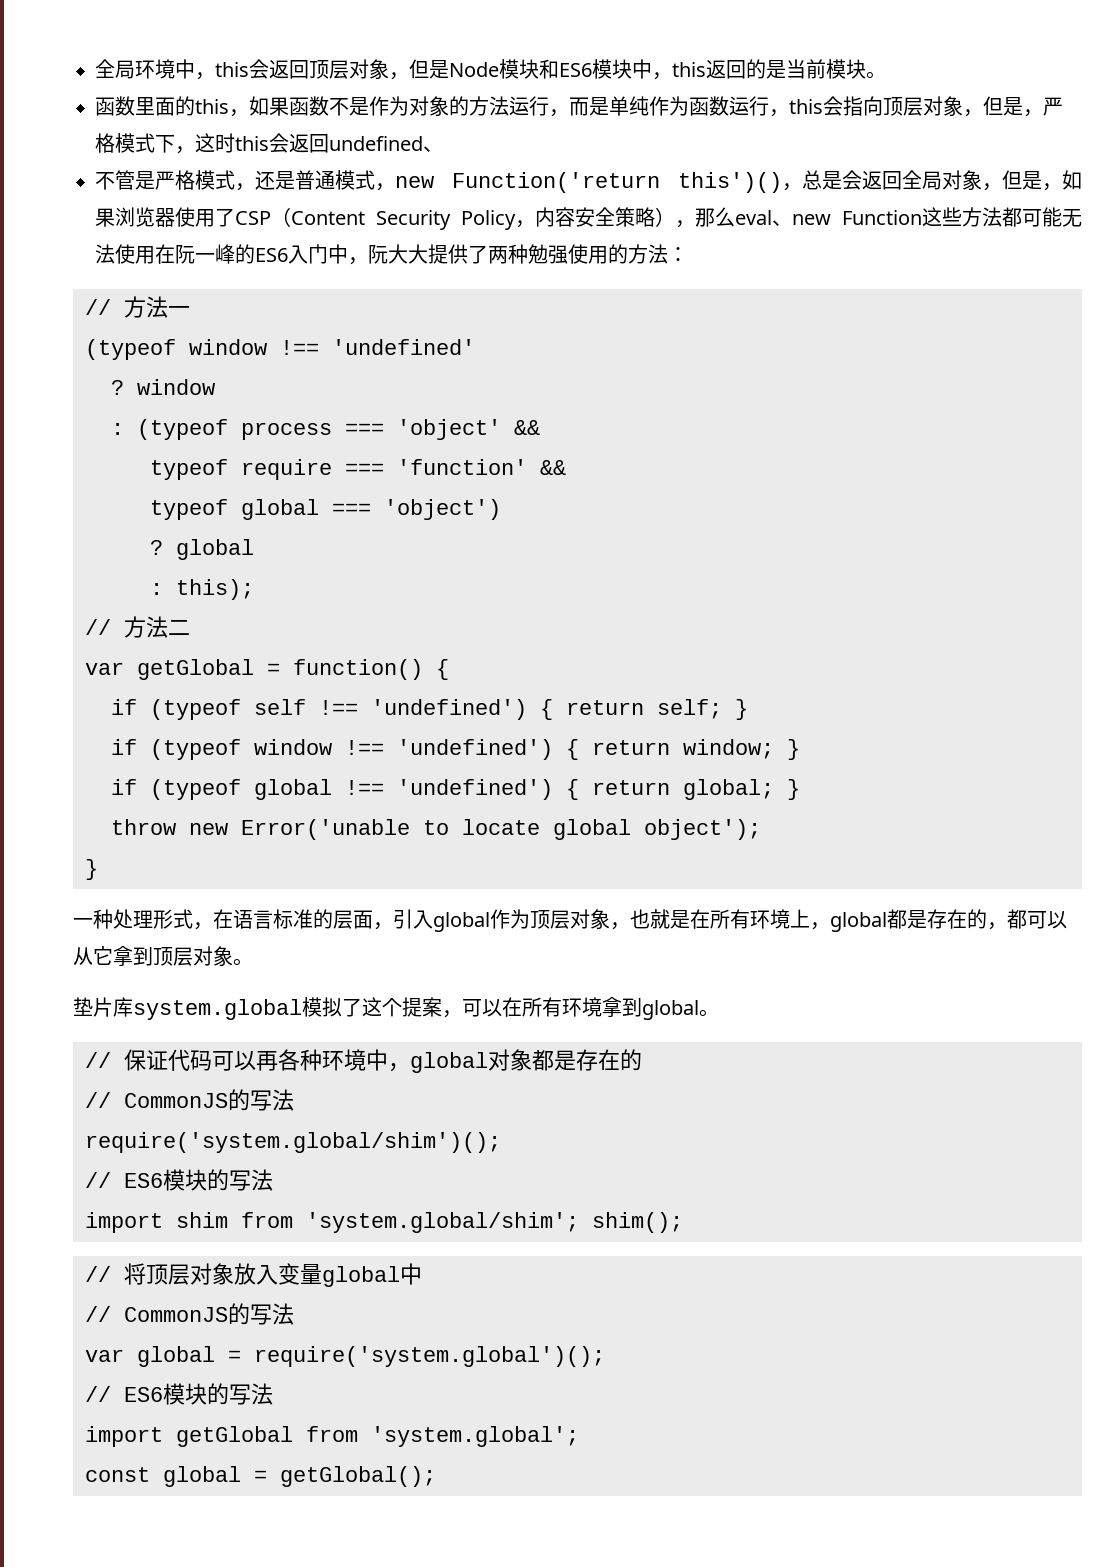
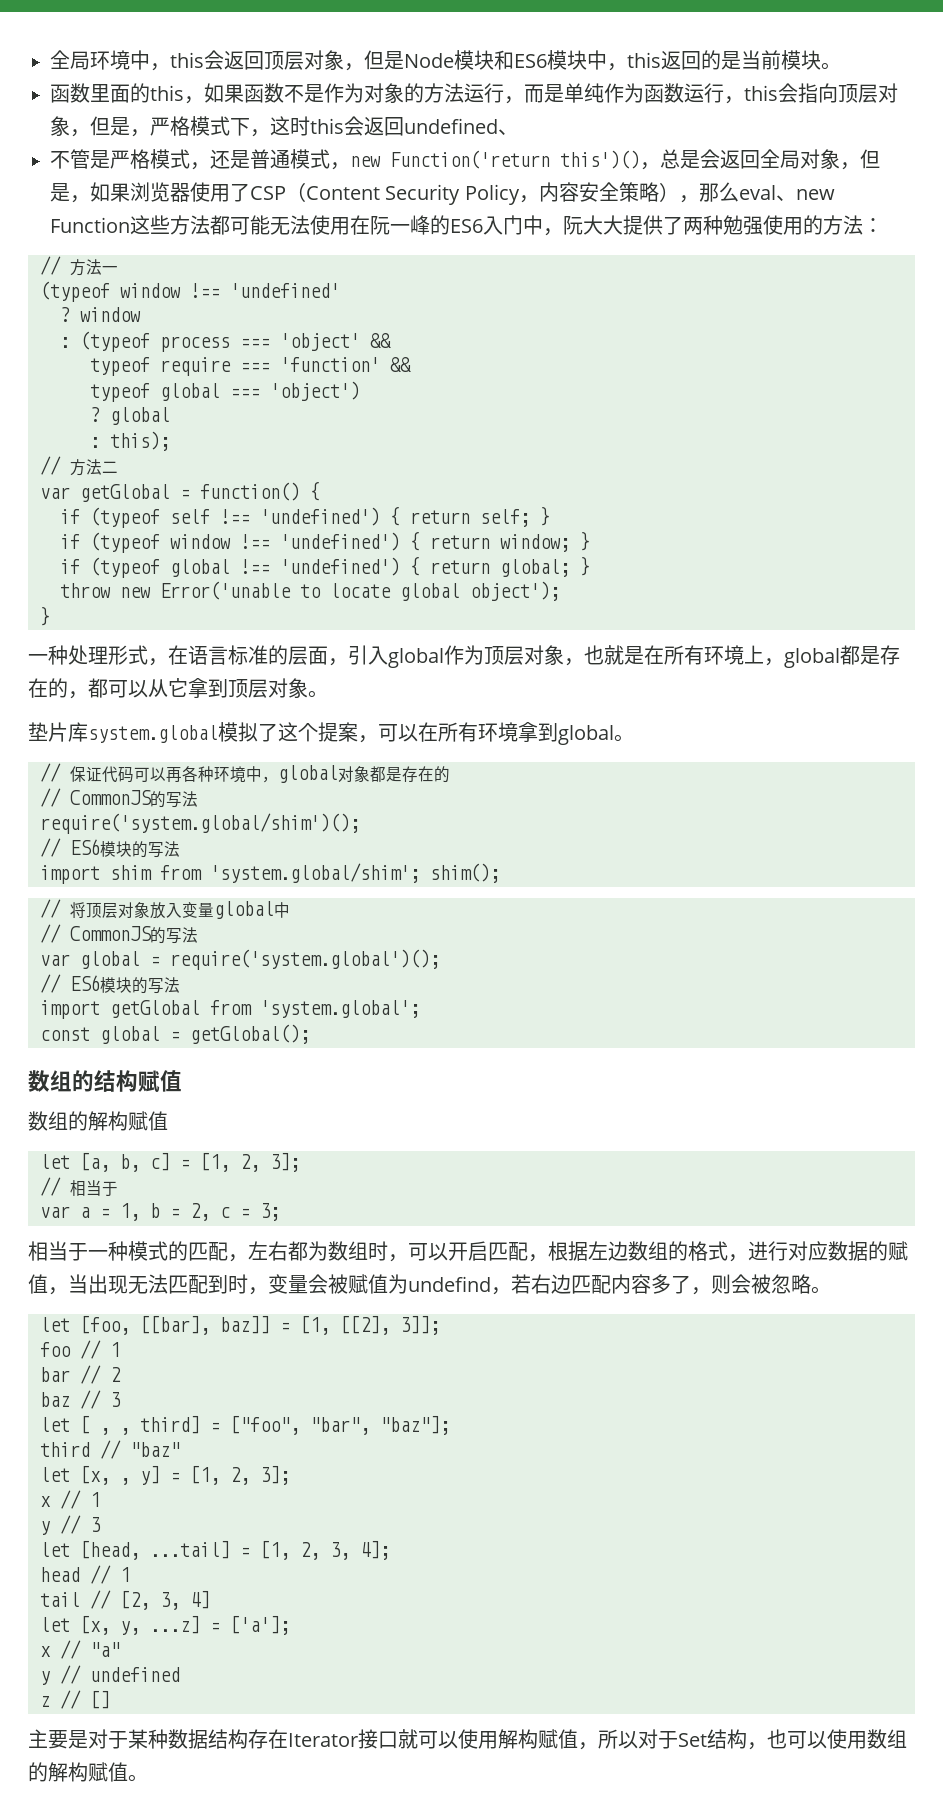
(436, 1476) none -> [28,1070,182,1092] [28,1111,168,1131] [40,1152,300,1172] [40,1177,118,1196] [40,1203,280,1221] [28,1241,908,1262] [28,1274,831,1295] [40,1315,440,1335] [40,1340,120,1359] [40,1365,121,1384] [40,1390,121,1409] [40,1415,450,1435] [40,1440,180,1459] [40,1465,290,1485] [40,1490,100,1509] [40,1515,101,1535] [40,1540,390,1560] [40,1565,130,1584] [40,1590,210,1610] [40,1615,290,1635] [40,1640,120,1659] [40,1665,180,1685] [40,1690,110,1709] [28,1729,907,1750] [28,1762,148,1782] // 数组的结构赋值 // 数组的解构赋值 // let [a, b, c] = [1, 2, 3]; // // 相当于 // var a = 1, b = 2, c = 3; // 相当于一种模式的匹配，左右都为数组时，可以开启匹配，根据左边数组的格式，进行对应数据的赋值，当出现无法匹配到时，变量会被赋值为undefind，若右边匹配内容多了，则会被忽略。 // let [foo, [[bar], baz]] = [1, [[2], 3]]; // foo // 1 // bar // 2 // baz // 3 // let [ , , third] = ["foo", "bar", "baz"]; // third // "baz" // let [x, , y] = [1, 2, 3]; // x // 1 // y // 3 // let [head, ...tail] = [1, 2, 3, 4]; // head // 1 // tail // [2, 3, 4] // let [x, y, ...z] = ['a']; // x // "a" // y // undefined // z // [] // 主要是对于某种数据结构存在Iterator接口就可以使用解构赋值，所以对于Set结构，也可以使用数组的解构赋值。

